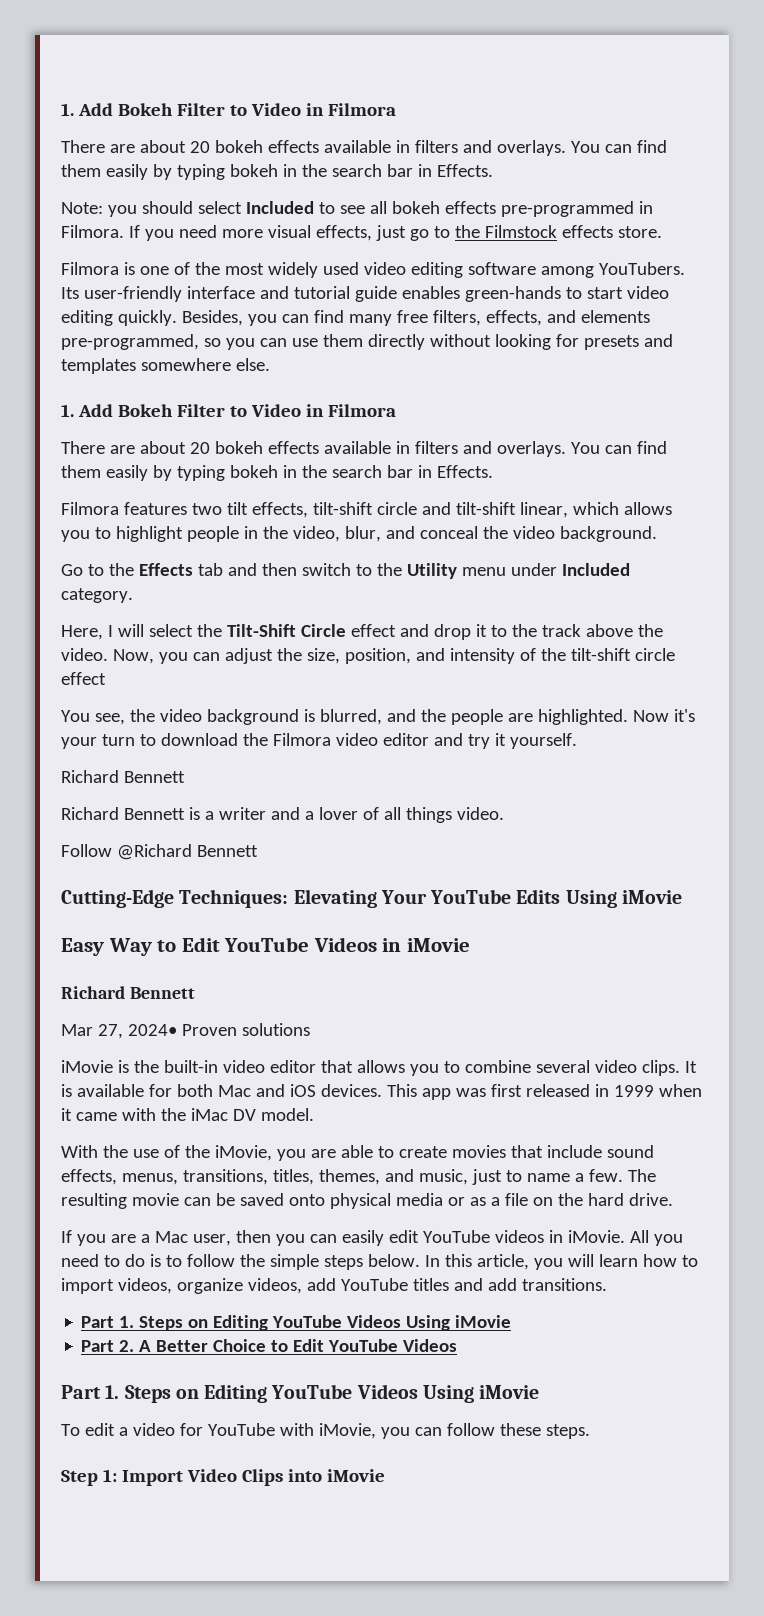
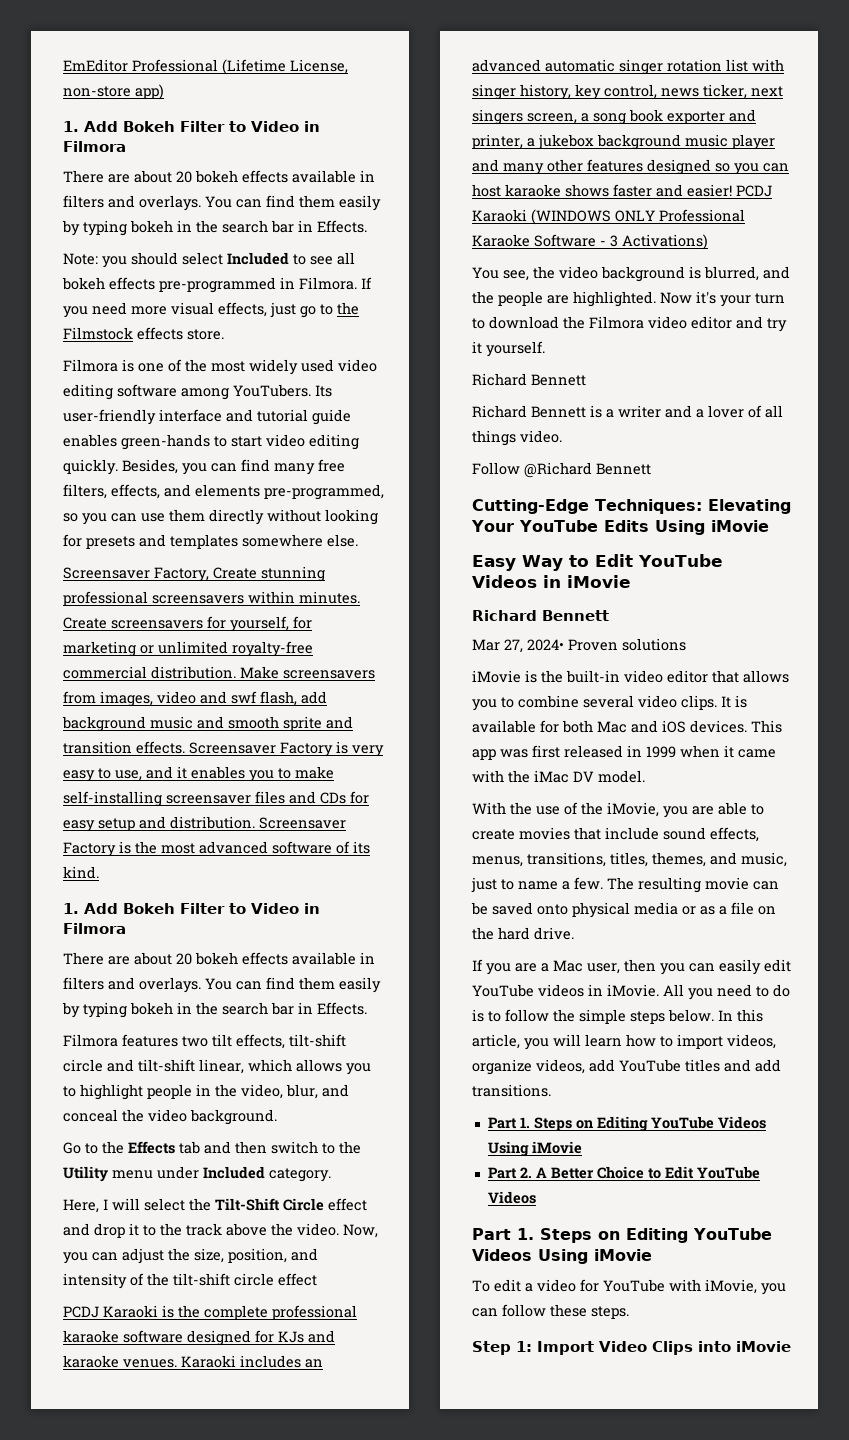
(61, 109) none -> [63,59,348,75] [63,84,164,100] EmEditor Professional (Lifetime License, non-store app) //
(270, 364) none -> [63,566,325,582] [63,591,360,606] [63,616,312,632] [63,641,313,657] [63,666,375,679] [63,691,327,707] [62,716,353,732] [63,741,384,757] [63,766,334,782] [63,791,369,807] [63,816,346,832] [63,841,370,857] [63,866,99,879] // Screensaver Factory, Create stunning professional screensavers within minutes. Create screensavers for yourself, for marketing or unlimited royalty-free commercial distribution. Make screensavers from images, video and swf flash, add background music and smooth sprite and transition effects. Screensaver Factory is very easy to use, and it enables you to make self-installing screensaver files and CDs for easy setup and distribution. Screensaver Factory is the most advanced software of its kind.
(106, 678) none -> [63,1305,357,1320] [63,1330,335,1346] [63,1355,323,1368] [472,59,784,75] [472,84,783,100] [472,109,756,125] [472,134,775,150] [472,159,789,175] [472,184,772,197] [472,209,745,225] [472,234,708,250] // PCDJ Karaoki is the complete professional karaoke software designed for KJs and karaoke venues. Karaoki includes an advanced automatic singer rotation list with singer history, key control, news ticker, next singers screen, a song book exporter and printer, a jukebox background music player and many other features designed so you can host karaoke shows faster and easier! PCDJ Karaoki (WINDOWS ONLY Professional Karaoke Software - 3 Activations)

